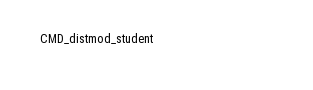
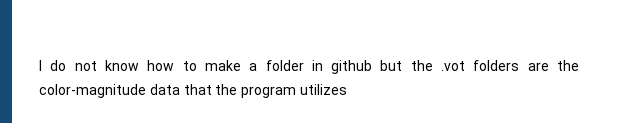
[40,33,153,44] CMD_distmod_student -> [39,60,579,74] [39,84,347,98] I do not know how to make a folder in github but the .vot folders are the color-magnitude data that the program utilizes

